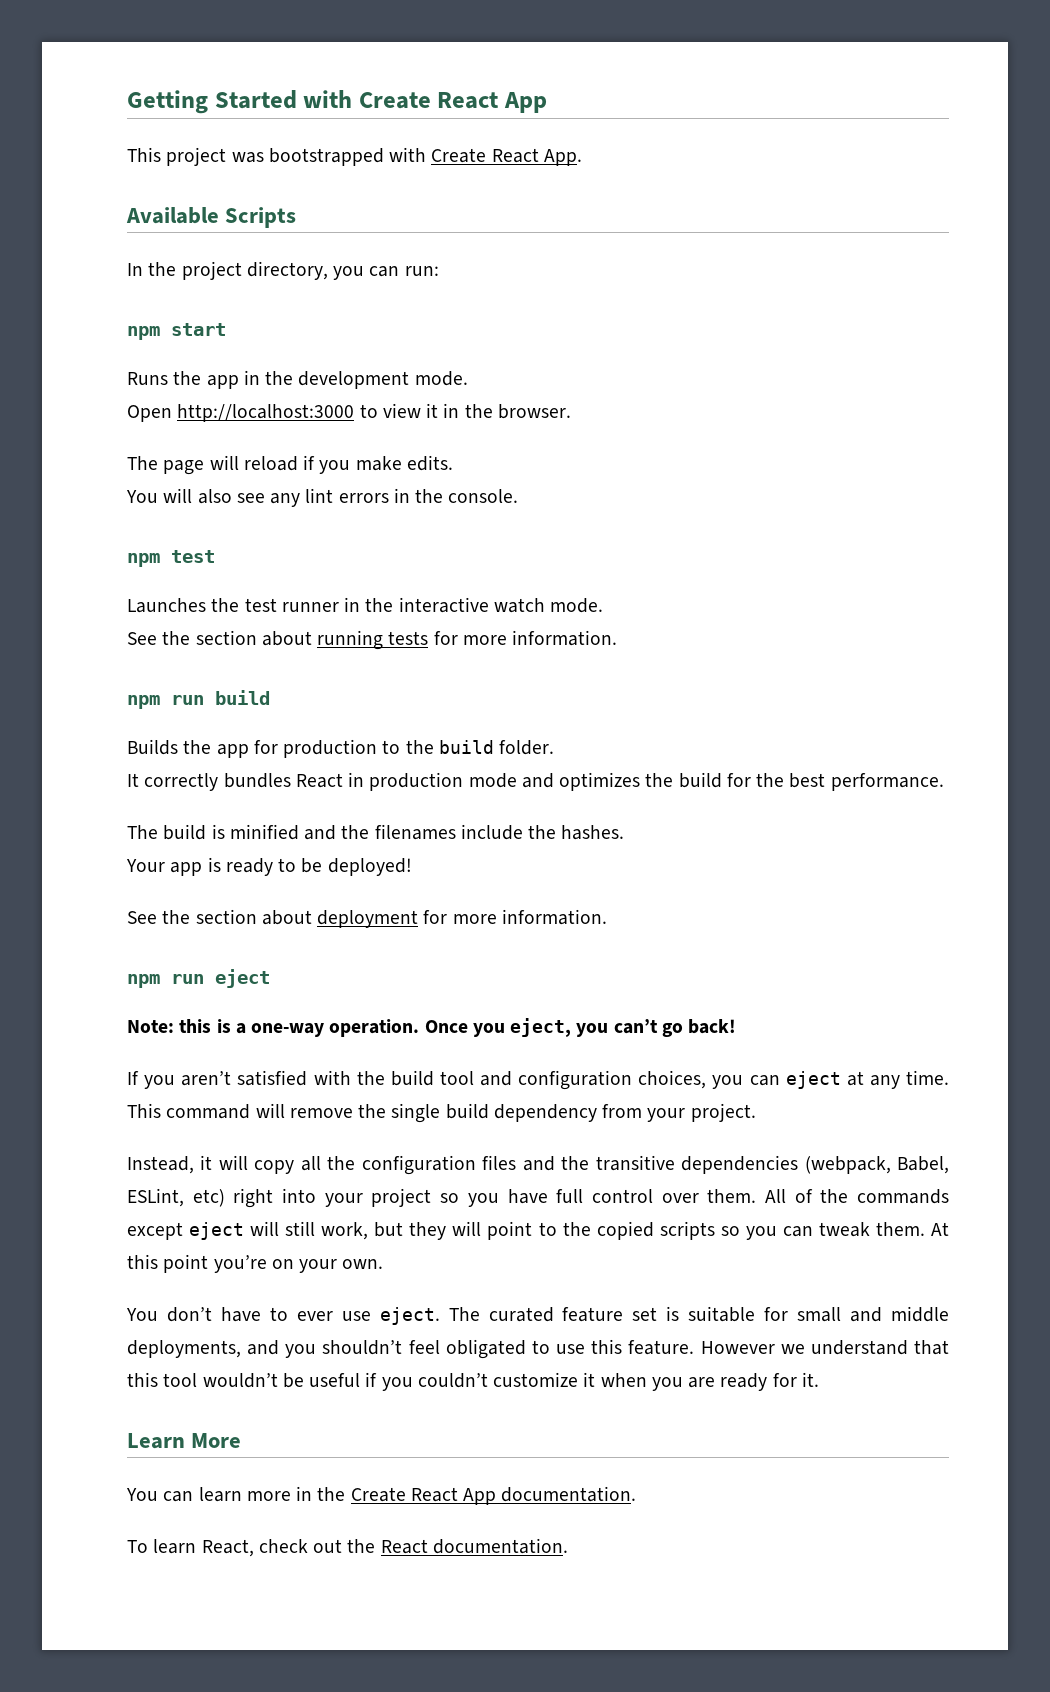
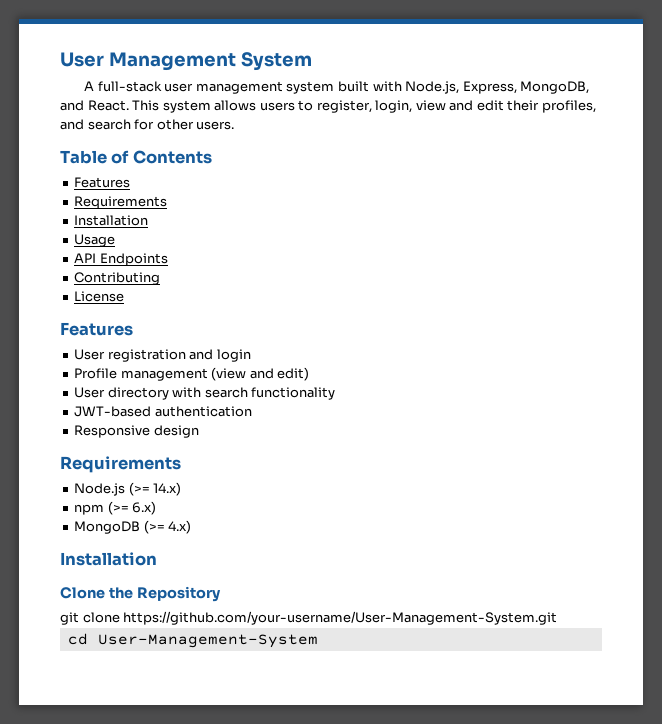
[127,90,548,114] [127,147,582,166] [126,207,297,228] [127,261,439,280] [127,323,226,340] [127,370,468,389] [127,403,571,422] [127,455,453,475] [126,488,519,507] [127,550,215,567] [127,597,604,613] [127,630,618,650] [127,690,270,709] [127,739,555,758] [127,772,944,791] [127,824,625,840] [126,857,412,876] [127,909,607,928] [127,969,270,988] [127,1018,737,1037] [127,1070,949,1090] [127,1103,756,1123] [127,1155,949,1175] [127,1188,949,1208] [127,1221,949,1240] [127,1254,384,1273] [126,1306,949,1325] [127,1339,949,1359] [127,1372,819,1391] [127,1433,242,1449] [126,1486,637,1505] [127,1538,568,1557] Getting Started with Create React App // This project was bootstrapped with Create React App. // Available Scripts // In the project directory, you can run: // npm start // Runs the app in the development mode. // Open http://localhost:3000 to view it in the browser. // The page will reload if you make edits. // You will also see any lint errors in the console. // npm test // Launches the test runner in the interactive watch mode. // See the section about running tests for more information. // npm run build // Builds the app for production to the build folder. // It correctly bundles React in production mode and optimizes the build for the best performance. // The build is minified and the filenames include the hashes. // Your app is ready to be deployed! // See the section about deployment for more information. // npm run eject // Note: this is a one-way operation. Once you eject, you can’t go back! // If you aren’t satisfied with the build tool and configuration choices, you can eject at any time. This command will remove the single build dependency from your project. // Instead, it will copy all the configuration files and the transitive dependencies (webpack, Babel, ESLint, etc) right into your project so you have full control over them. All of the commands except eject will still work, but they will point to the copied scripts so you can tweak them. At this point you’re on your own. // You don’t have to ever use eject. The curated feature set is suitable for small and middle deployments, and you shouldn’t feel obligated to use this feature. However we understand that this tool wouldn’t be useful if you couldn’t customize it when you are ready for it. // Learn More // You can learn more in the Create React App documentation. // To learn React, check out the React documentation. -> [60,52,312,71] [84,81,590,94] [60,100,596,113] [60,119,235,130] [60,150,212,164] [74,177,131,188] [74,196,168,209] [74,215,149,226] [74,234,116,247] [74,253,168,266] [74,272,161,285] [74,291,125,302] [60,322,133,336] [74,349,251,362] [74,367,310,381] [74,387,336,400] [74,406,252,417] [74,425,199,438] [60,456,181,473] [74,482,182,496] [74,501,157,515] [74,520,192,534] [60,552,157,566] [60,586,221,602] [60,611,558,625] [67,633,318,648] User Management System // A full-stack user management system built with Node.js, Express, MongoDB, and React. This system allows users to register, login, view and edit their profiles, and search for other users. // Table of Contents // Features // Requirements // Installation // Usage // API Endpoints // Contributing // License // Features // User registration and login // Profile management (view and edit) // User directory with search functionality // JWT-based authentication // Responsive design // Requirements // Node.js (>= 14.x) // npm (>= 6.x) // MongoDB (>= 4.x) // Installation // Clone the Repository // git clone https://github.com/your-username/User-Management-System.git // cd User-Management-System

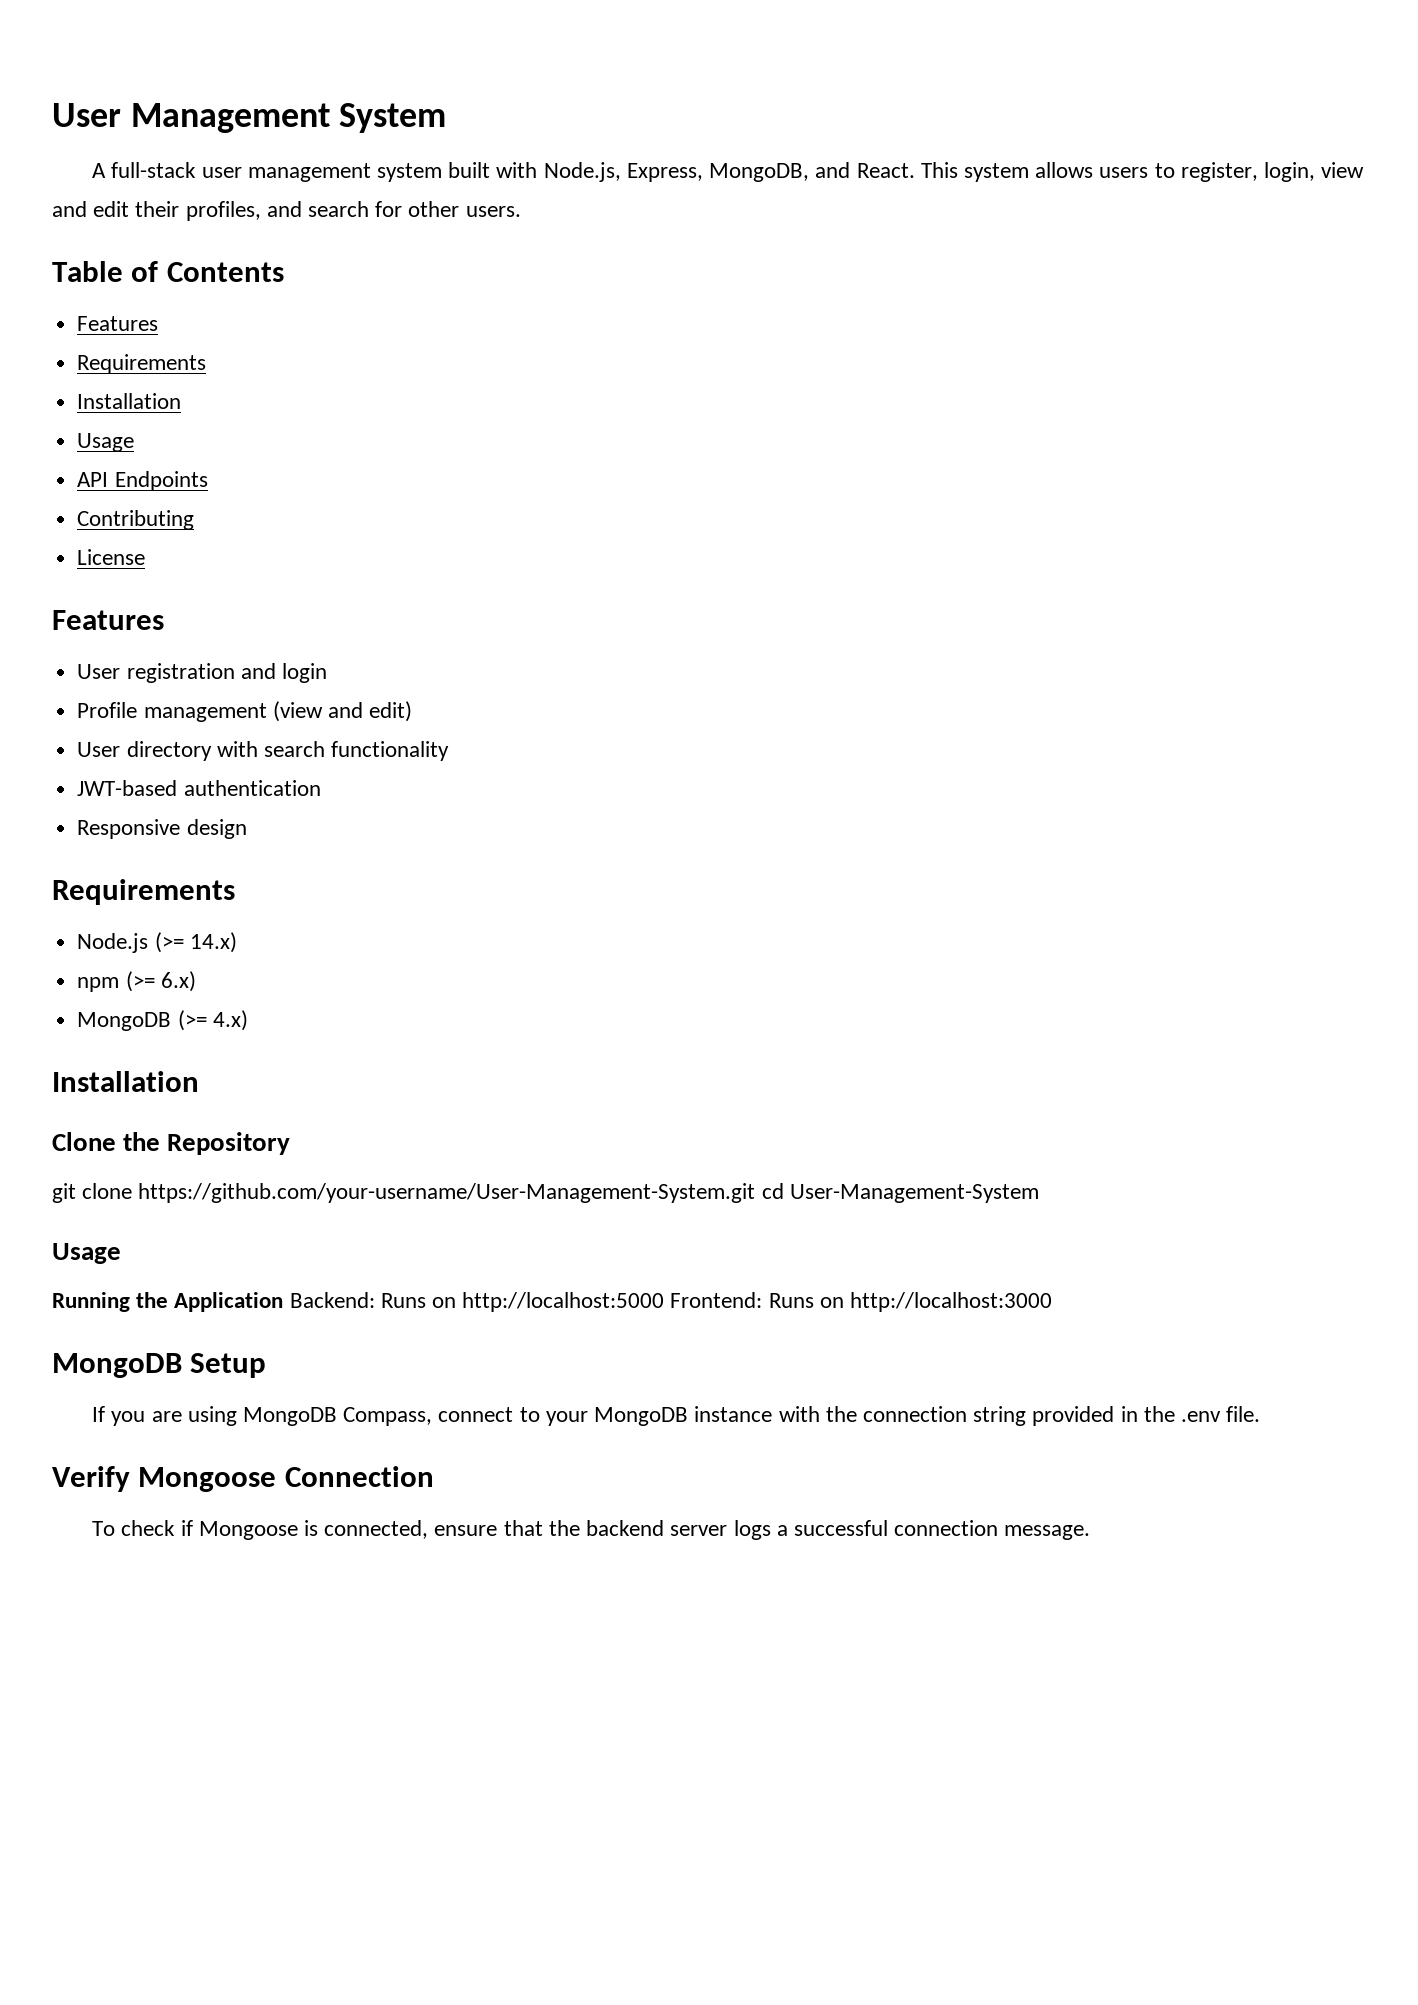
(558, 618) // -> (756, 1193) none
(318, 641) none -> [52,1243,121,1264] [52,1292,1053,1312] [52,1353,267,1378] [92,1406,1261,1426] [52,1466,434,1492] [92,1520,1091,1540] // Usage // Running the Application Backend: Runs on http://localhost:5000 Frontend: Runs on http://localhost:3000 // MongoDB Setup // If you are using MongoDB Compass, connect to your MongoDB instance with the connection string provided in the .env file. // Verify Mongoose Connection // To check if Mongoose is connected, ensure that the backend server logs a successful connection message.

